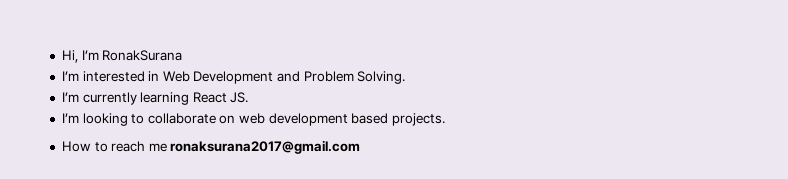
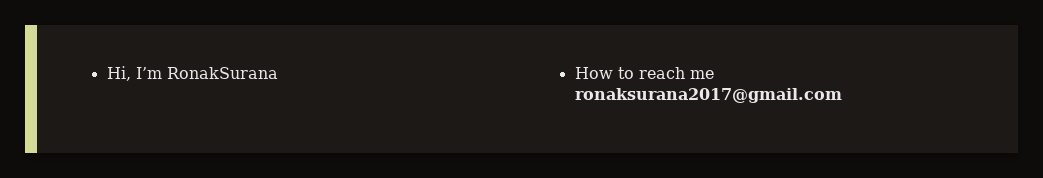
[61,71,406,84] [61,92,249,105] [61,113,446,126] // I’m interested in Web Development and Problem Solving. // I’m currently learning React JS. // I’m looking to collaborate on web development based projects. -> (278, 73) none

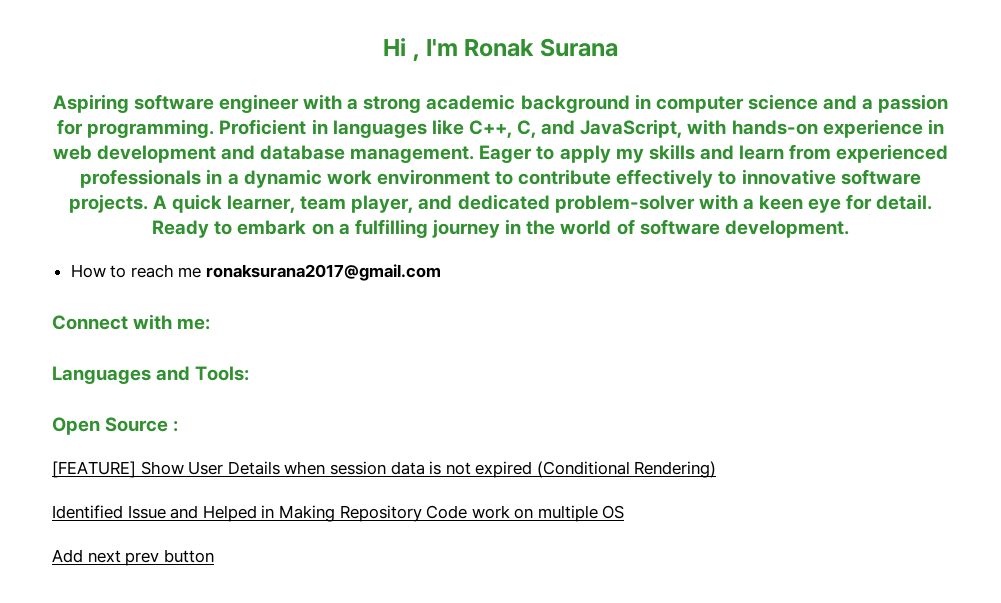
[106,66,278,81] Hi, I’m RonakSurana -> [383,38,618,61] [52,94,949,113] [57,119,944,138] [52,144,949,163] [80,169,921,188] [68,194,933,213] [152,219,849,238] Hi , I'm Ronak Surana // Aspiring software engineer with a strong academic background in computer science and a passion for programming. Proficient in languages like C++, C, and JavaScript, with hands-on experience in web development and database management. Eager to apply my skills and learn from experienced professionals in a dynamic work environment to contribute effectively to innovative software projects. A quick learner, team player, and dedicated problem-solver with a keen eye for detail. Ready to embark on a fulfilling journey in the world of software development.
(842, 95) none -> [52,314,211,330] [52,366,250,384] [52,417,179,435] [52,461,717,478] [52,505,625,522] [52,549,214,566] // Connect with me: // Languages and Tools: // Open Source : // [FEATURE] Show User Details when session data is not expired (Conditional Rendering) // Identified Issue and Helped in Making Repository Code work on multiple OS // Add next prev button

